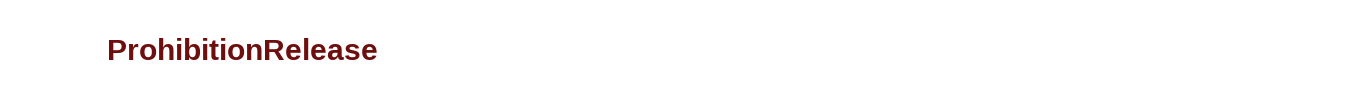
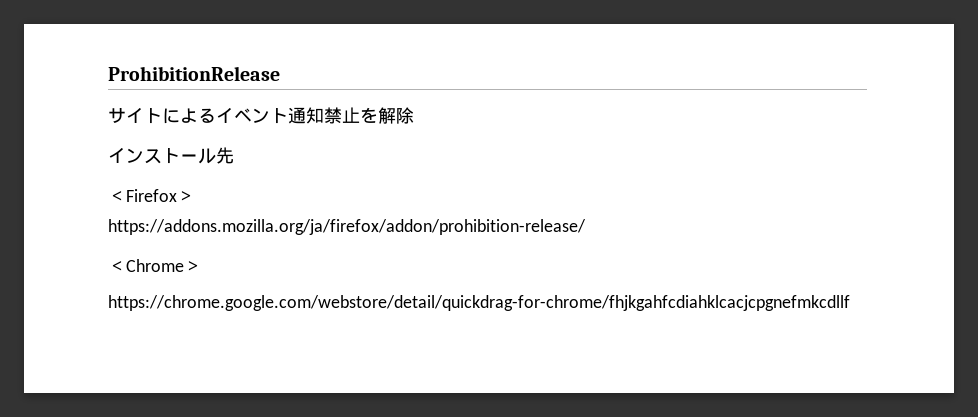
(378, 49) none -> [108,107,414,124] [108,147,234,164] [108,189,195,202] [108,219,586,235] [108,259,202,272] [108,295,850,311] // サイトによるイベント通知禁止を解除 // インストール先 // ＜Firefox＞ // https://addons.mozilla.org/ja/firefox/addon/prohibition-release/ // ＜Chrome＞ // https://chrome.google.com/webstore/detail/quickdrag-for-chrome/fhjkgahfcdiahklcacjcpgnefmkcdllf

